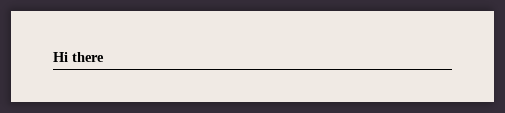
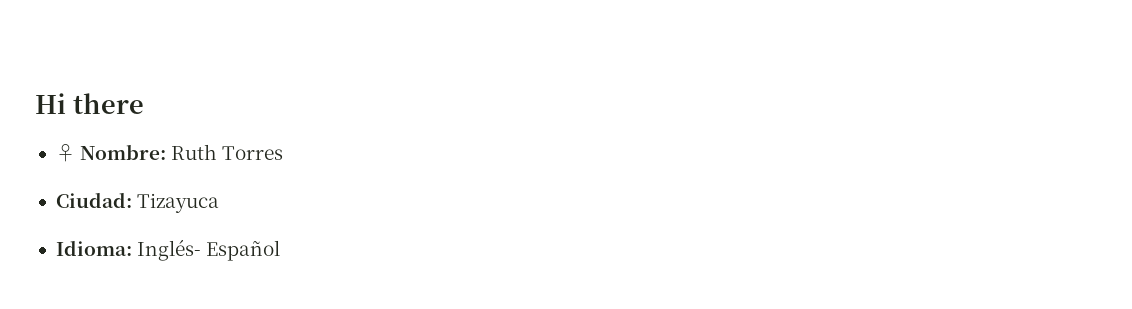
(104, 57) none -> [55,144,284,162] [55,192,220,213] [55,239,281,261] // ♀ Nombre: Ruth Torres // Ciudad: Tizayuca // Idioma: Inglés- Español

